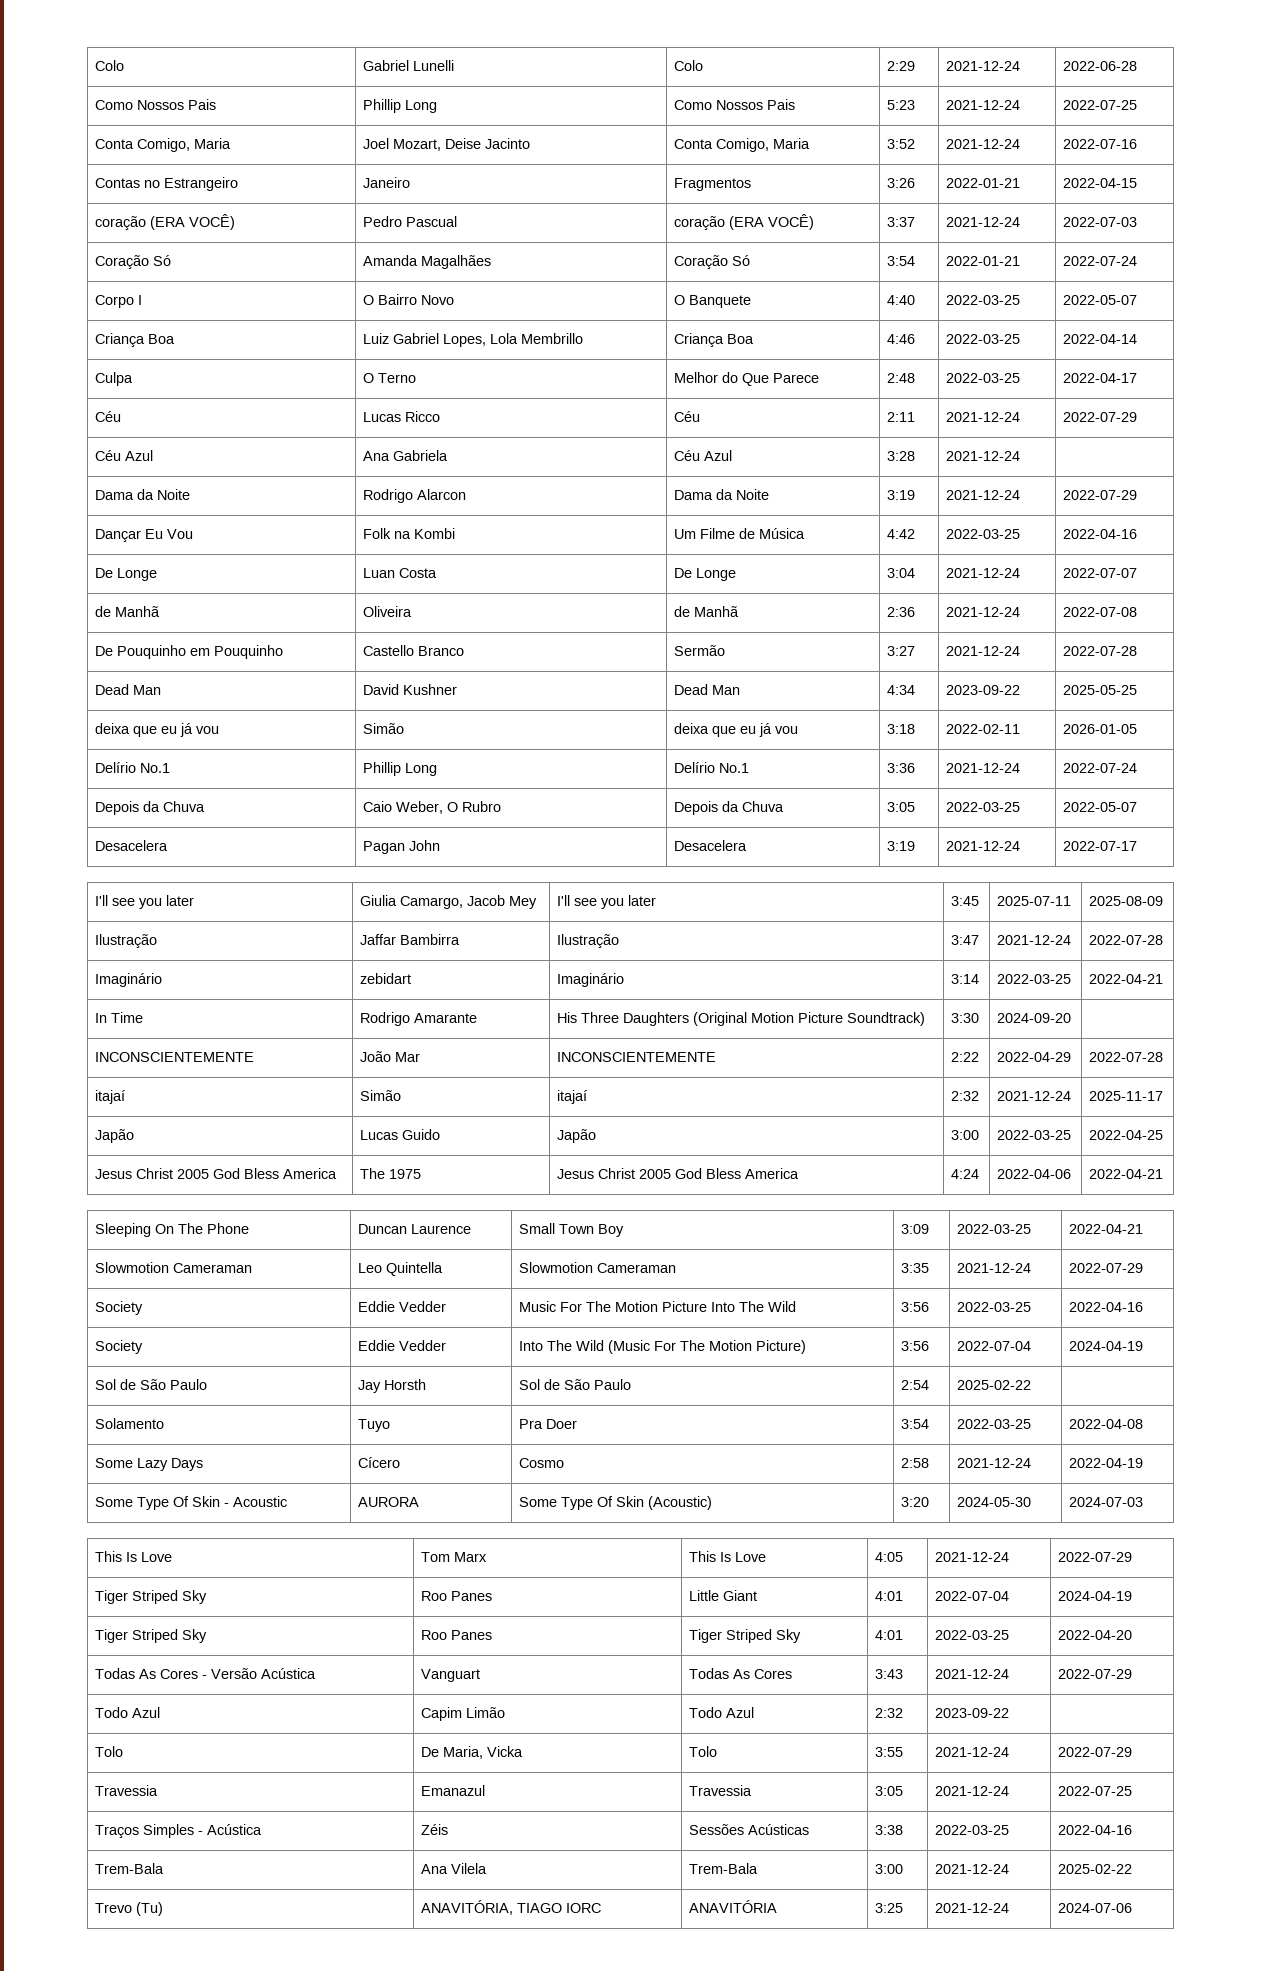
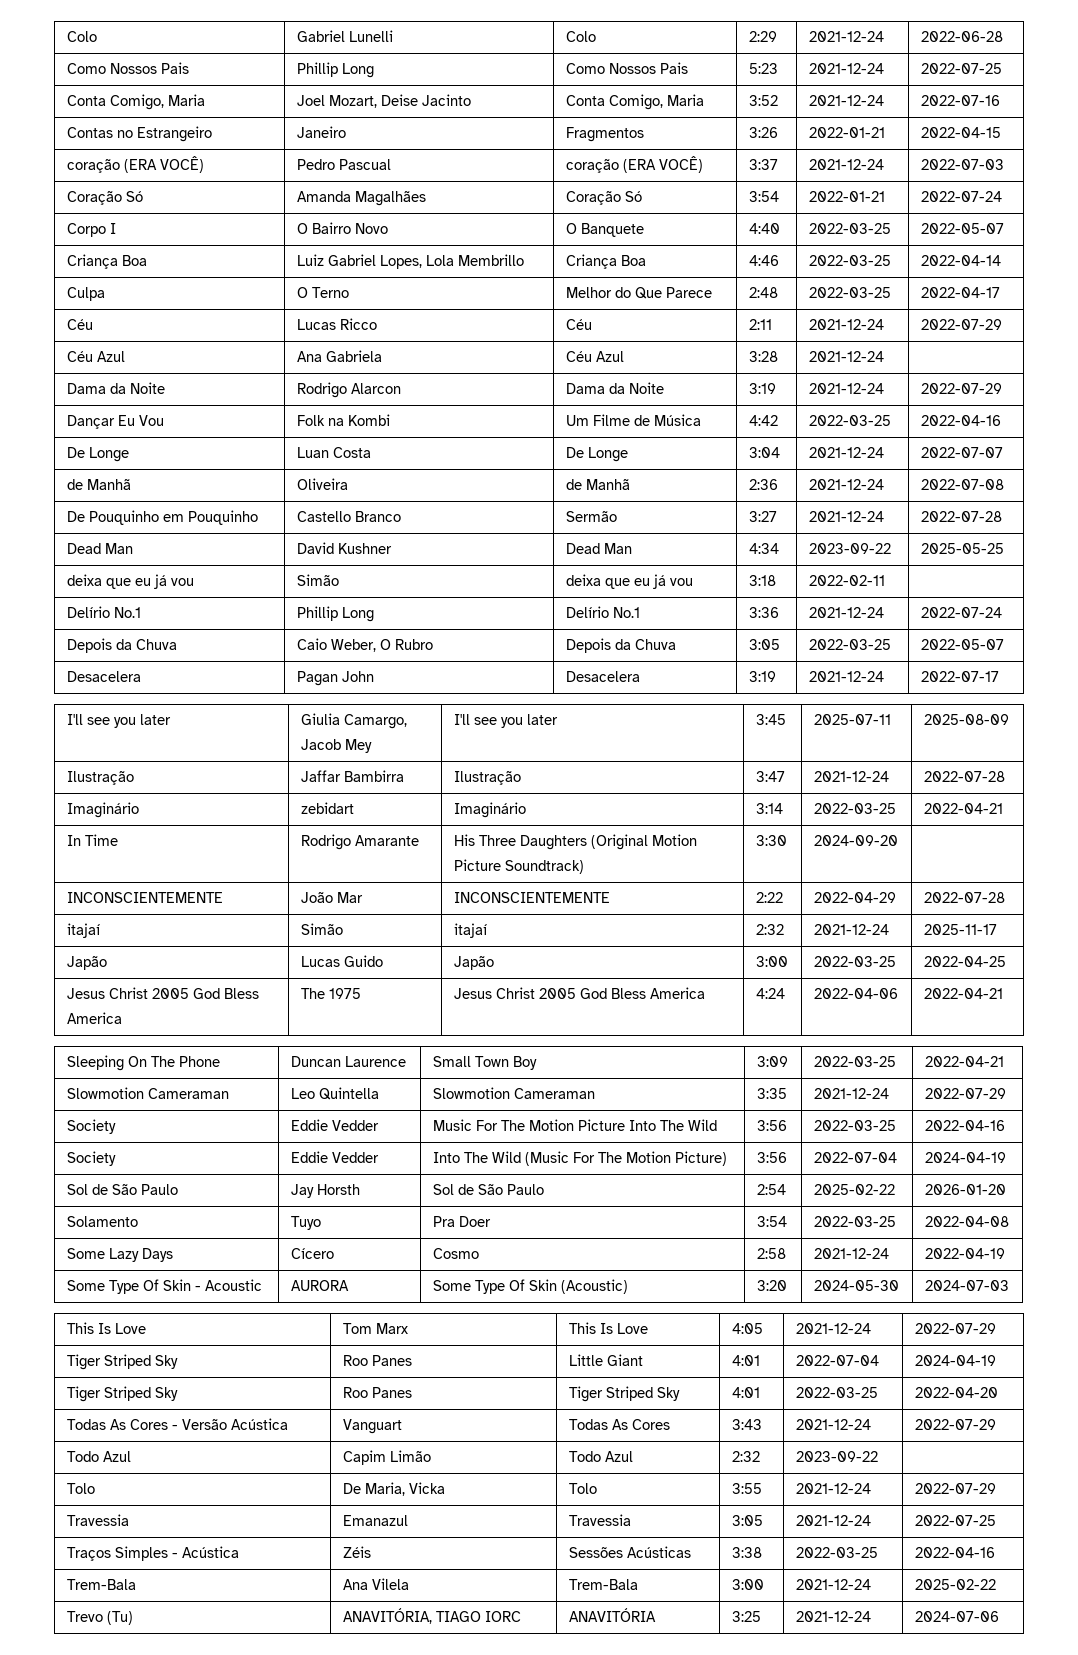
[1063,724,1138,734] 2026-01-05 -> (885, 580) none
(1032, 1385) none -> [924,1184,1006,1195] 2026-01-20

